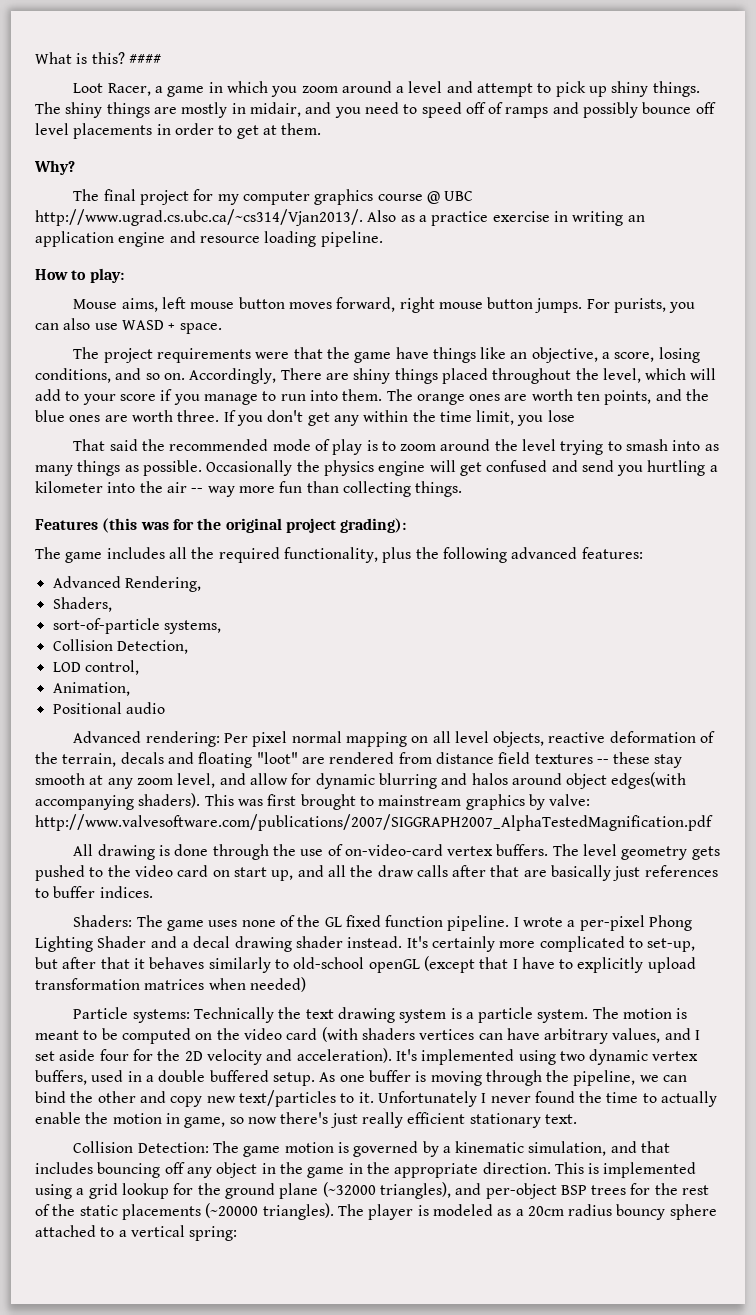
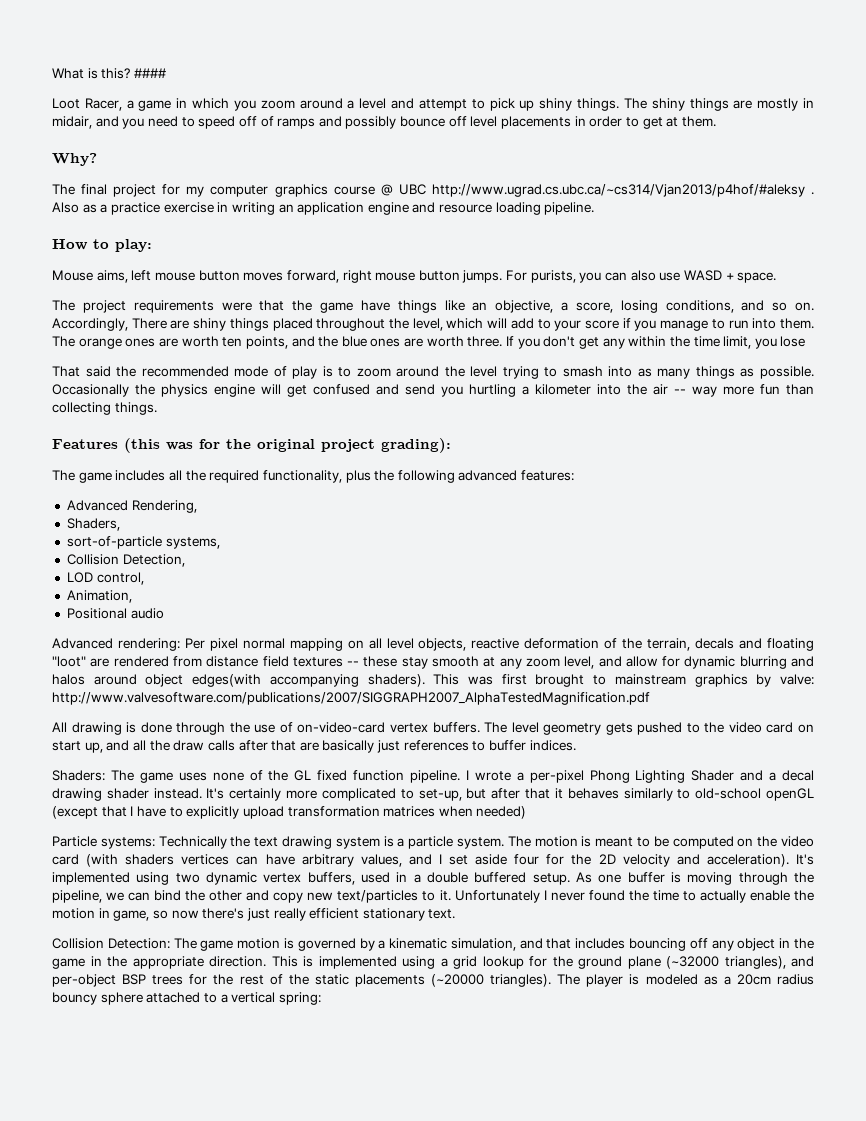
[35,209,363,226] http://www.ugrad.cs.ubc.ca/~cs314/Vjan2013/. -> [431,184,814,197] http://www.ugrad.cs.ubc.ca/~cs314/Vjan2013/p4hof/#aleksy .

